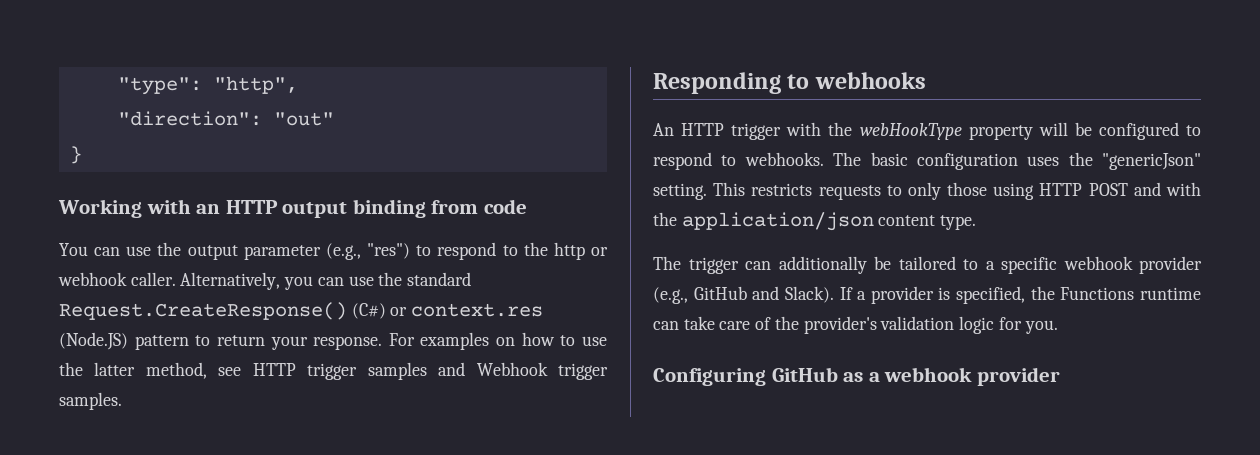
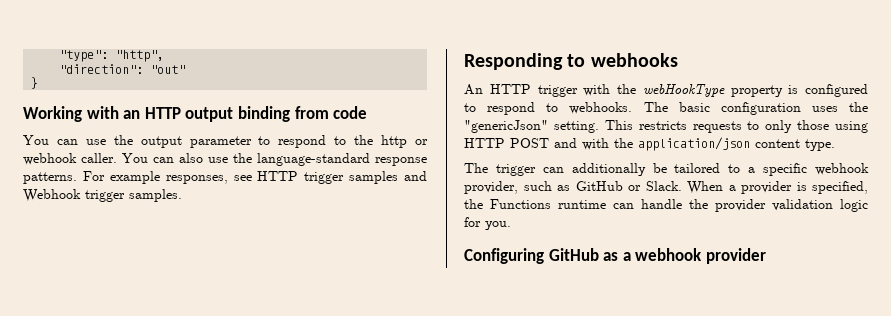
[325,243,411,260] (e.g., "res") -> (252, 142) none
[180,272,472,290] [59,302,544,320] [59,332,607,350] [59,362,207,379] Alternatively, you can use the standard Request.CreateResponse() (C#) or context.res (Node.JS) pattern to return your response. For examples on how to use the latter method, -> [122,153,427,166] [23,171,228,184] You can also use the language-standard response patterns. For example responses,
[1038,122,1092,136] will be -> [788,85,799,94] is
[1139,256,1202,274] [653,286,853,304] provider (e.g., GitHub and Slack). If -> [464,181,723,194] provider, such as GitHub or Slack. When
[683,316,877,334] take care of the provider's -> [641,199,766,212] handle the provider

